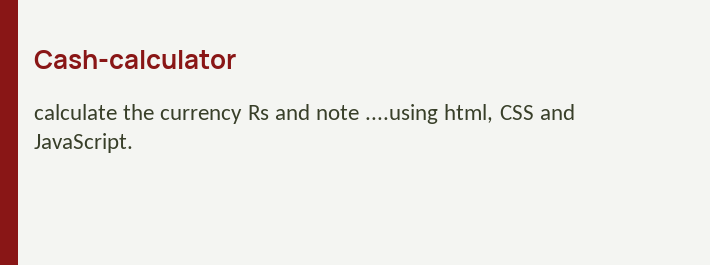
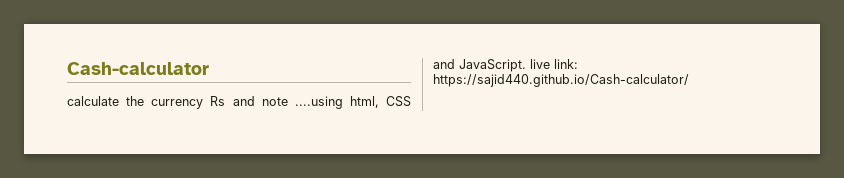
(133, 143) none -> [530,59,578,69] [433,74,689,87] live link: https://sajid440.github.io/Cash-calculator/

